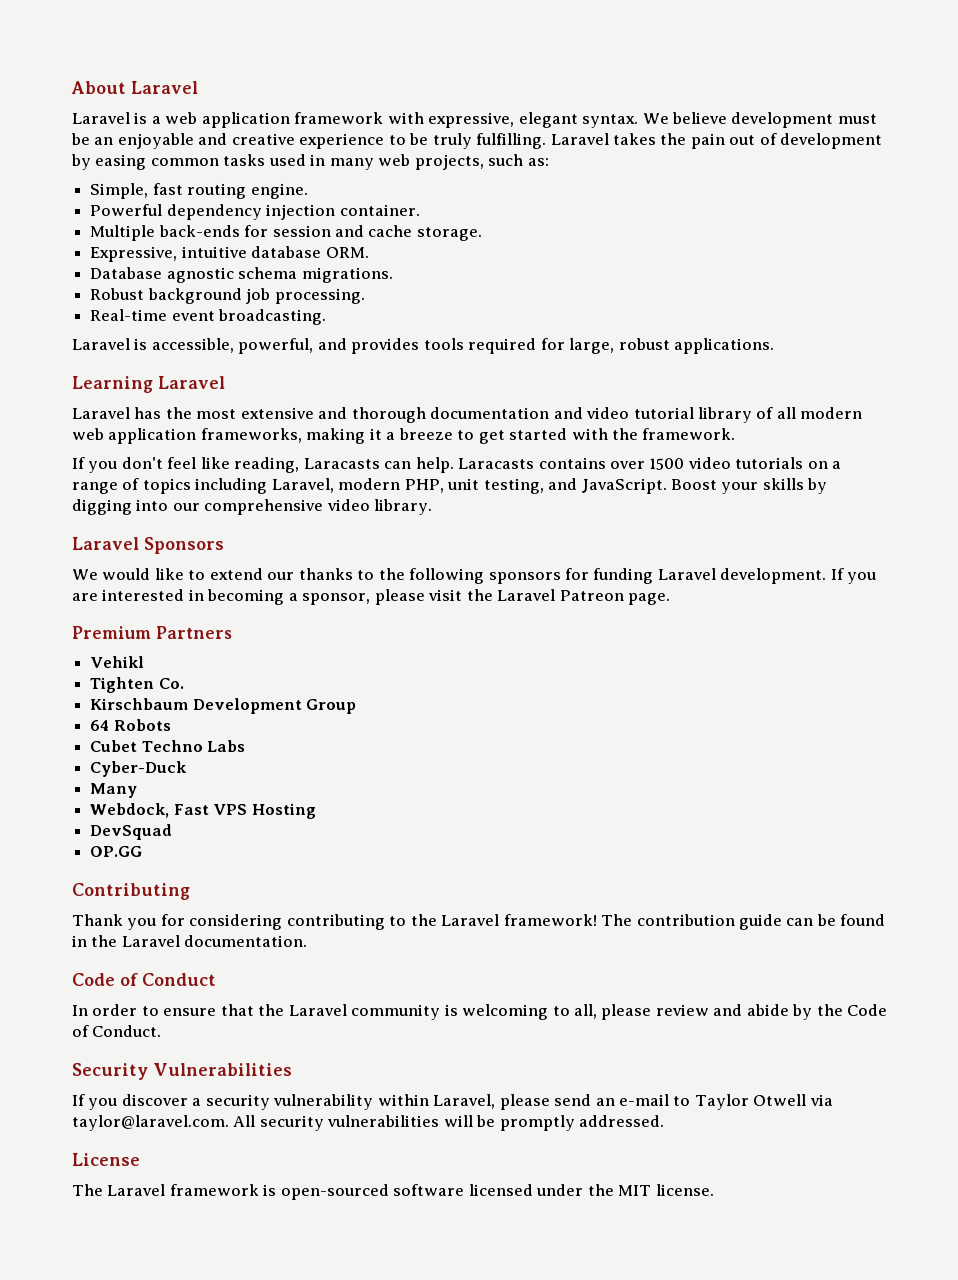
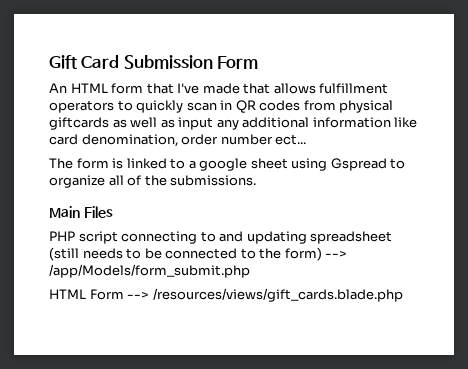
[71,81,198,94] [72,112,877,128] [71,133,883,149] [71,154,549,170] [90,183,308,199] [90,204,420,220] [90,225,482,241] [90,246,369,262] [90,267,393,283] [90,288,365,304] [90,309,327,325] [72,338,775,354] [72,376,225,393] [72,407,863,423] [72,428,736,444] [72,457,842,473] [72,478,828,494] [72,499,433,515] [72,537,224,554] [72,568,877,584] [72,589,671,605] [72,626,232,639] [90,656,145,668] [90,677,184,693] [90,698,357,714] [90,719,171,731] [90,740,246,752] [90,761,188,777] [90,783,138,798] [90,803,316,819] [90,824,173,840] [90,846,143,857] [72,883,190,900] [72,914,886,930] [72,935,308,947] [72,973,216,986] [72,1004,888,1020] [72,1025,162,1037] [72,1063,292,1080] [72,1094,833,1110] [72,1115,665,1131] [72,1153,140,1166] [72,1184,714,1200] About Laravel // Laravel is a web application framework with expressive, elegant syntax. We believe development must be an enjoyable and creative experience to be truly fulfilling. Laravel takes the pain out of development by easing common tasks used in many web projects, such as: // Simple, fast routing engine. // Powerful dependency injection container. // Multiple back-ends for session and cache storage. // Expressive, intuitive database ORM. // Database agnostic schema migrations. // Robust background job processing. // Real-time event broadcasting. // Laravel is accessible, powerful, and provides tools required for large, robust applications. // Learning Laravel // Laravel has the most extensive and thorough documentation and video tutorial library of all modern web application frameworks, making it a breeze to get started with the framework. // If you don't feel like reading, Laracasts can help. Laracasts contains over 1500 video tutorials on a range of topics including Laravel, modern PHP, unit testing, and JavaScript. Boost your skills by digging into our comprehensive video library. // Laravel Sponsors // We would like to extend our thanks to the following sponsors for funding Laravel development. If you are interested in becoming a sponsor, please visit the Laravel Patreon page. // Premium Partners // Vehikl // Tighten Co. // Kirschbaum Development Group // 64 Robots // Cubet Techno Labs // Cyber-Duck // Many // Webdock, Fast VPS Hosting // DevSquad // OP.GG // Contributing // Thank you for considering contributing to the Laravel framework! The contribution guide can be found in the Laravel documentation. // Code of Conduct // In order to ensure that the Laravel community is welcoming to all, please review and abide by the Code of Conduct. // Security Vulnerabilities // If you discover a security vulnerability within Laravel, please send an e-mail to Taylor Otwell via taylor@laravel.com. All security vulnerabilities will be promptly addressed. // License // The Laravel framework is open-sourced software licensed under the MIT license. -> [49,55,259,69] [49,83,389,94] [49,100,394,113] [49,117,418,130] [49,134,307,147] [49,158,406,171] [49,175,257,188] [49,206,113,218] [49,231,393,244] [49,247,348,261] [49,264,250,278] [49,288,403,302] Gift Card Submission Form // An HTML form that I've made that allows fulfillment operators to quickly scan in QR codes from physical giftcards as well as input any additional information like card denomination, order number ect... // The form is linked to a google sheet using Gspread to organize all of the submissions. // Main Files // PHP script connecting to and updating spreadsheet (still needs to be connected to the form) --> /app/Models/form_submit.php // HTML Form --> /resources/views/gift_cards.blade.php

